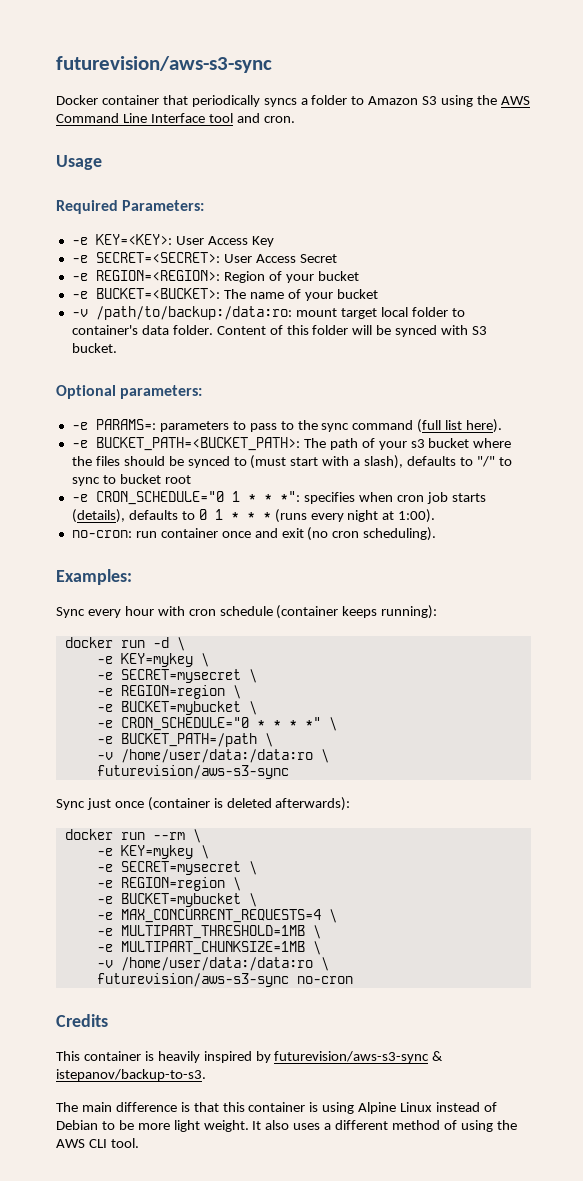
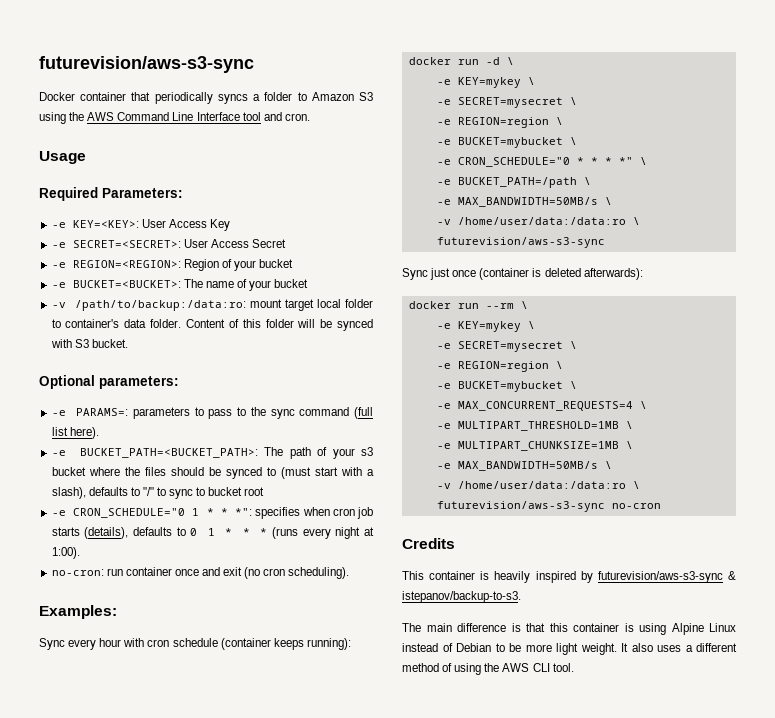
(273, 740) none -> [436,197,612,207] // -e MAX_BANDWIDTH=50MB/s \
(321, 948) none -> [436,461,612,471] // -e MAX_BANDWIDTH=50MB/s \

